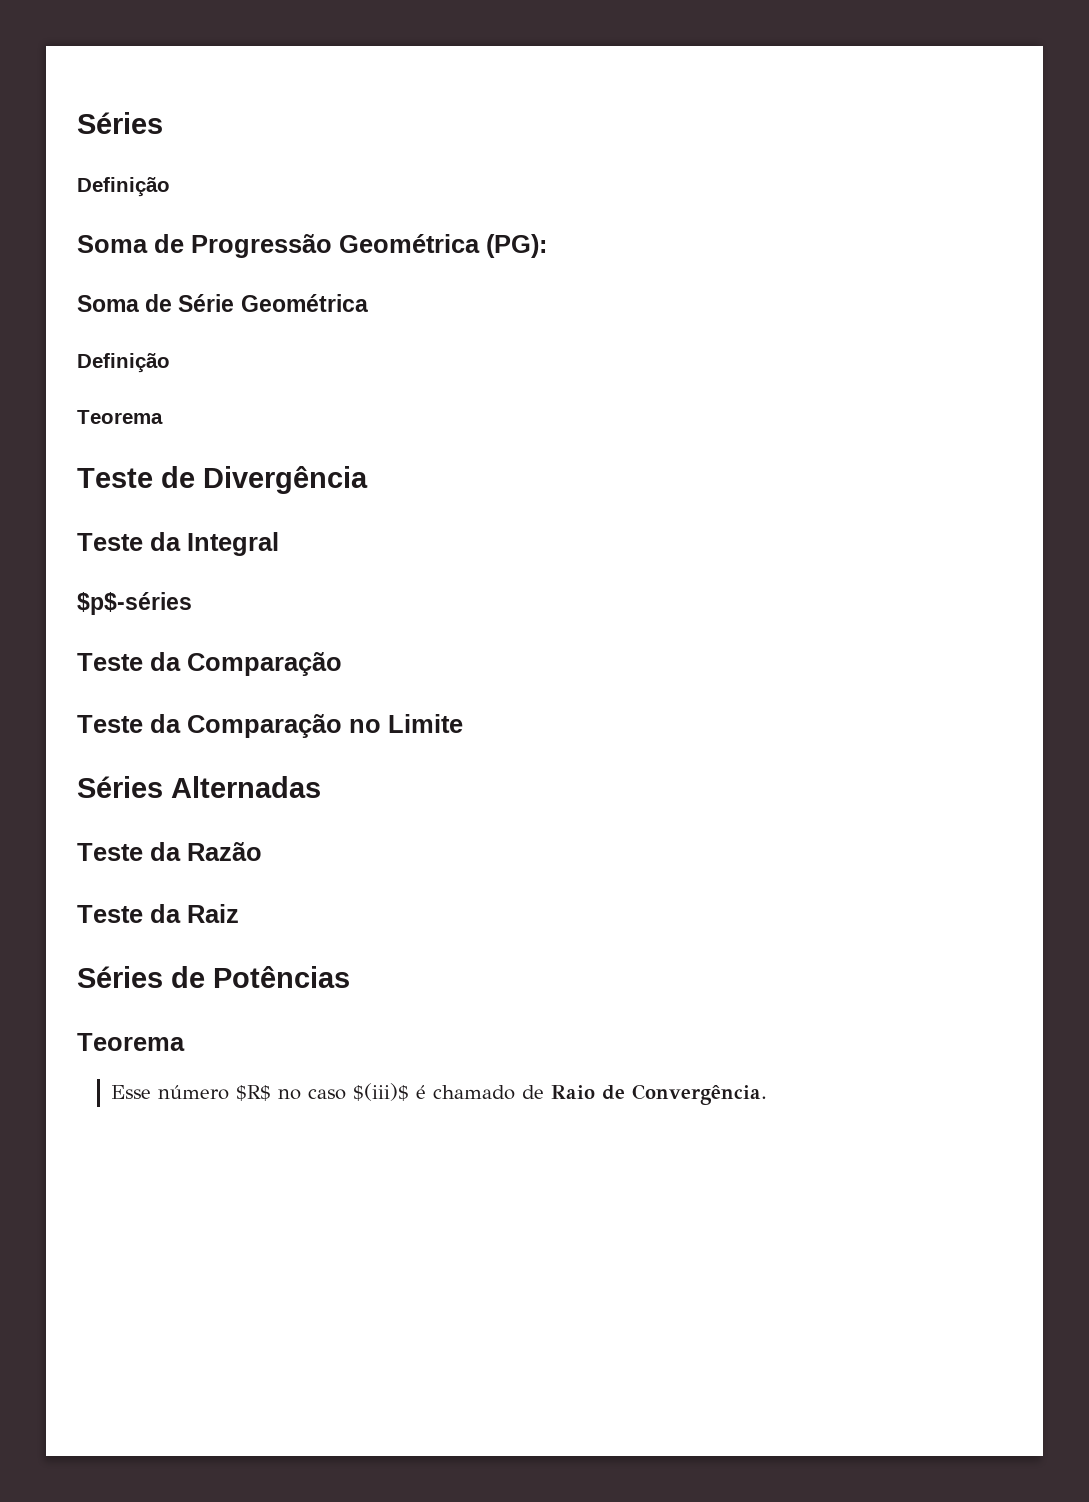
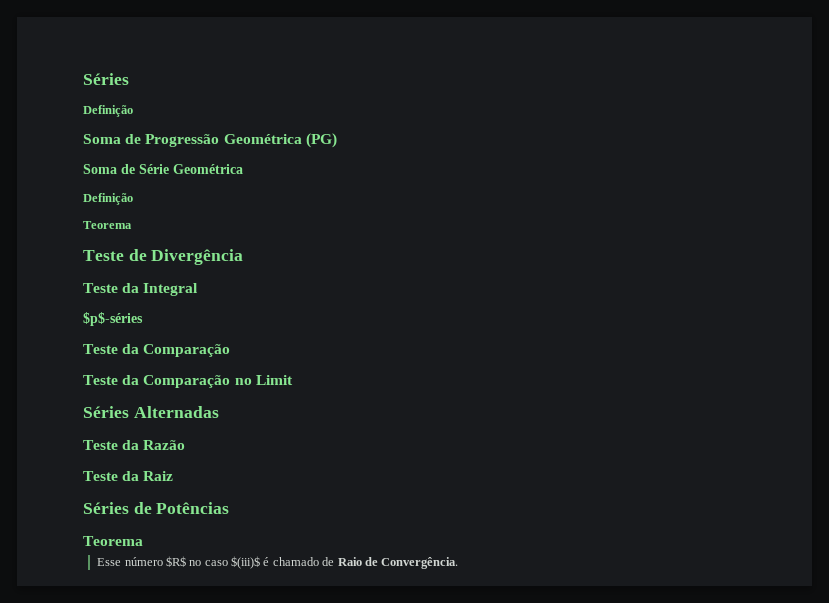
[486,234,547,258] (PG): -> [305,133,337,148] (PG)
[388,714,463,733] Limite -> [255,375,293,385] Limit

